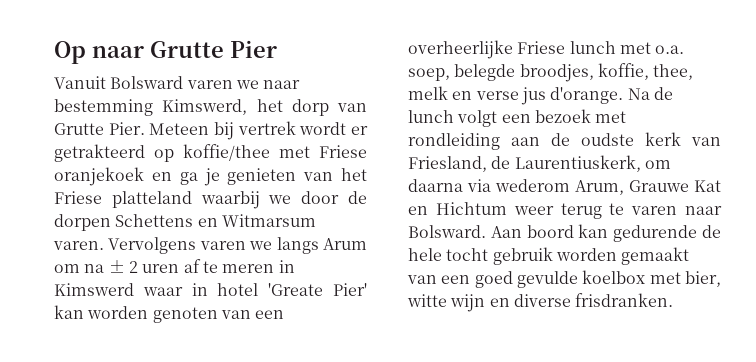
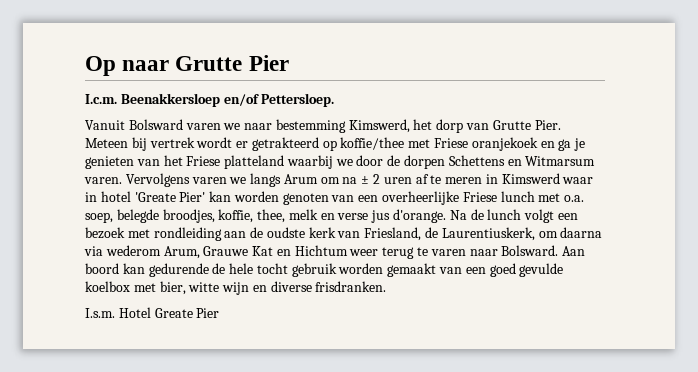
(277, 49) none -> [85,93,335,107] // I.c.m. Beenakkersloep en/of Pettersloep.
(674, 300) none -> [85,307,220,318] // I.s.m. Hotel Greate Pier

